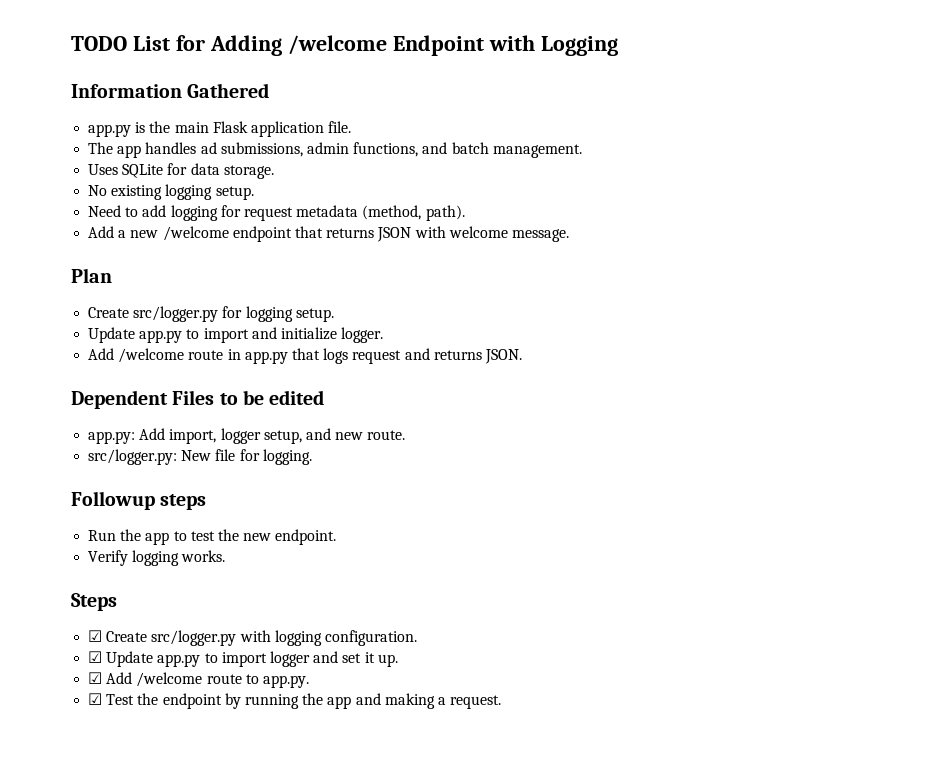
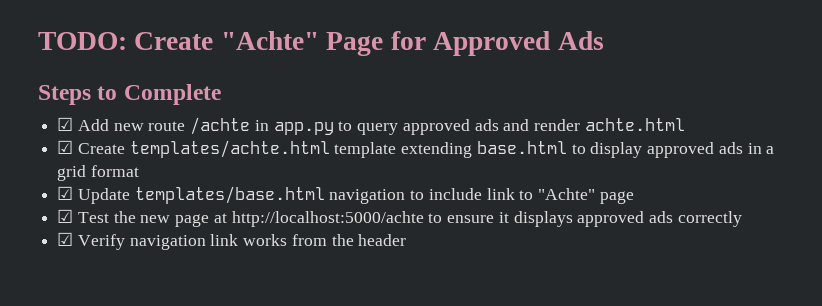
[71,35,618,56] [71,83,270,98] [88,121,352,137] [88,142,582,158] [88,163,274,179] [88,184,254,200] [88,205,465,221] [88,226,569,242] [71,268,112,283] [88,306,334,322] [88,327,384,343] [88,348,522,364] [71,390,325,409] [88,428,406,444] [88,449,312,465] [71,491,207,510] [88,529,337,545] [88,550,226,566] [71,593,117,611] [88,630,417,646] [88,651,398,667] [88,672,309,688] [88,693,502,709] TODO List for Adding /welcome Endpoint with Logging // Information Gathered // app.py is the main Flask application file. // The app handles ad submissions, admin functions, and batch management. // Uses SQLite for data storage. // No existing logging setup. // Need to add logging for request metadata (method, path). // Add a new /welcome endpoint that returns JSON with welcome message. // Plan // Create src/logger.py for logging setup. // Update app.py to import and initialize logger. // Add /welcome route in app.py that logs request and returns JSON. // Dependent Files to be edited // app.py: Add import, logger setup, and new route. // src/logger.py: New file for logging. // Followup steps // Run the app to test the new endpoint. // Verify logging works. // Steps // ☑ Create src/logger.py with logging configuration. // ☑ Update app.py to import logger and set it up. // ☑ Add /welcome route to app.py. // ☑ Test the endpoint by running the app and making a request. -> [38,31,604,56] [38,84,221,105] [57,117,685,135] [57,140,775,158] [57,165,139,181] [57,186,634,204] [57,209,742,227] [57,232,407,250] TODO: Create "Achte" Page for Approved Ads // Steps to Complete // ☑ Add new route /achte in app.py to query approved ads and render achte.html // ☑ Create templates/achte.html template extending base.html to display approved ads in a grid format // ☑ Update templates/base.html navigation to include link to "Achte" page // ☑ Test the new page at http://localhost:5000/achte to ensure it displays approved ads correctly // ☑ Verify navigation link works from the header

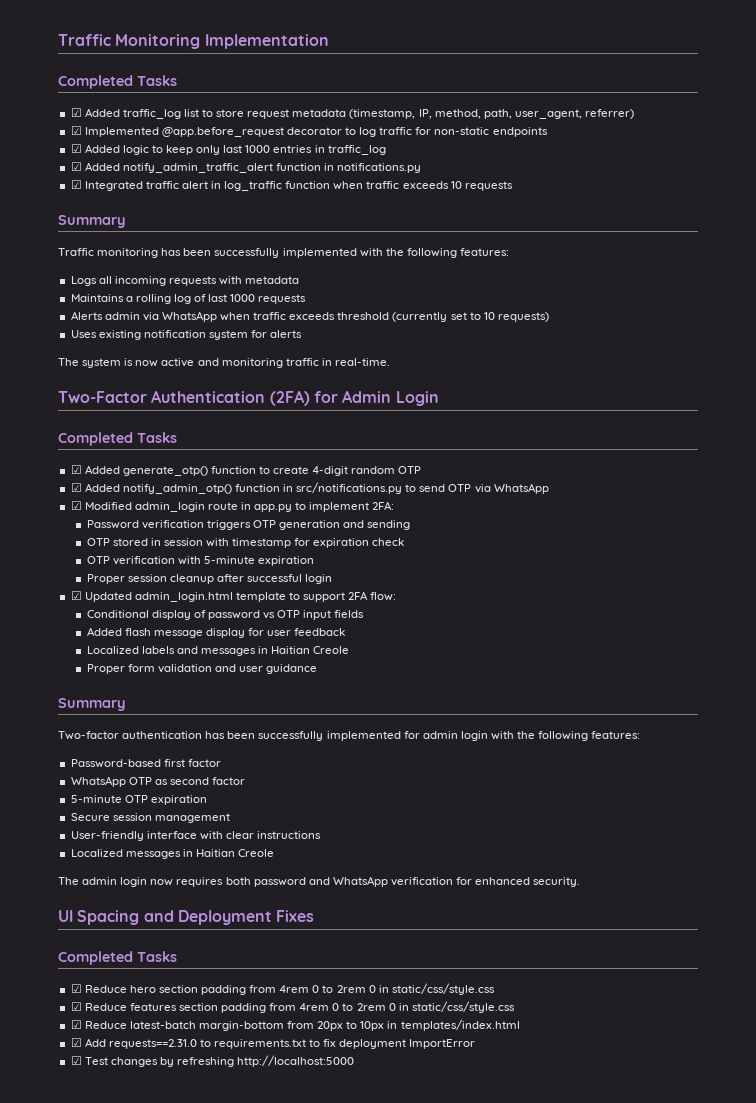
[38,31,604,56] [38,84,221,105] [57,117,685,135] [57,140,775,158] [57,165,139,181] [57,186,634,204] [57,209,742,227] [57,232,407,250] TODO: Create "Achte" Page for Approved Ads // Steps to Complete // ☑ Add new route /achte in app.py to query approved ads and render achte.html // ☑ Create templates/achte.html template extending base.html to display approved ads in a grid format // ☑ Update templates/base.html navigation to include link to "Achte" page // ☑ Test the new page at http://localhost:5000/achte to ensure it displays approved ads correctly // ☑ Verify navigation link works from the header -> [58,34,329,49] [58,75,177,89] [70,108,635,119] [70,126,548,137] [70,144,386,155] [70,162,422,173] [70,180,513,191] [58,215,126,228] [58,248,509,258] [70,276,300,286] [70,294,307,304] [70,311,549,322] [70,330,303,340] [58,358,390,368] [58,390,439,406] [58,432,177,446] [70,465,422,476] [70,482,549,494] [70,501,395,512] [86,520,411,530] [86,538,405,548] [86,556,314,566] [86,574,333,584] [70,591,397,602] [86,610,365,620] [86,627,346,638] [86,646,350,656] [86,664,318,674] [58,698,126,711] [58,731,641,741] [70,759,221,768] [70,776,246,787] [70,795,207,805] [70,813,230,823] [70,831,322,841] [70,849,275,859] [58,876,581,887] [58,910,315,925] [58,951,177,965] [70,983,495,995] [70,1001,515,1013] [70,1019,520,1031] [70,1038,476,1049] [70,1055,355,1067] Traffic Monitoring Implementation // Completed Tasks // ☑ Added traffic_log list to store request metadata (timestamp, IP, method, path, user_agent, referrer) // ☑ Implemented @app.before_request decorator to log traffic for non-static endpoints // ☑ Added logic to keep only last 1000 entries in traffic_log // ☑ Added notify_admin_traffic_alert function in notifications.py // ☑ Integrated traffic alert in log_traffic function when traffic exceeds 10 requests // Summary // Traffic monitoring has been successfully implemented with the following features: // Logs all incoming requests with metadata // Maintains a rolling log of last 1000 requests // Alerts admin via WhatsApp when traffic exceeds threshold (currently set to 10 requests) // Uses existing notification system for alerts // The system is now active and monitoring traffic in real-time. // Two-Factor Authentication (2FA) for Admin Login // Completed Tasks // ☑ Added generate_otp() function to create 4-digit random OTP // ☑ Added notify_admin_otp() function in src/notifications.py to send OTP via WhatsApp // ☑ Modified admin_login route in app.py to implement 2FA: // Password verification triggers OTP generation and sending // OTP stored in session with timestamp for expiration check // OTP verification with 5-minute expiration // Proper session cleanup after successful login // ☑ Updated admin_login.html template to support 2FA flow: // Conditional display of password vs OTP input fields // Added flash message display for user feedback // Localized labels and messages in Haitian Creole // Proper form validation and user guidance // Summary // Two-factor authentication has been successfully implemented for admin login with the following features: // Password-based first factor // WhatsApp OTP as second factor // 5-minute OTP expiration // Secure session management // User-friendly interface with clear instructions // Localized messages in Haitian Creole // The admin login now requires both password and WhatsApp verification for enhanced security. // UI Spacing and Deployment Fixes // Completed Tasks // ☑ Reduce hero section padding from 4rem 0 to 2rem 0 in static/css/style.css // ☑ Reduce features section padding from 4rem 0 to 2rem 0 in static/css/style.css // ☑ Reduce latest-batch margin-bottom from 20px to 10px in templates/index.html // ☑ Add requests==2.31.0 to requirements.txt to fix deployment ImportError // ☑ Test changes by refreshing http://localhost:5000

